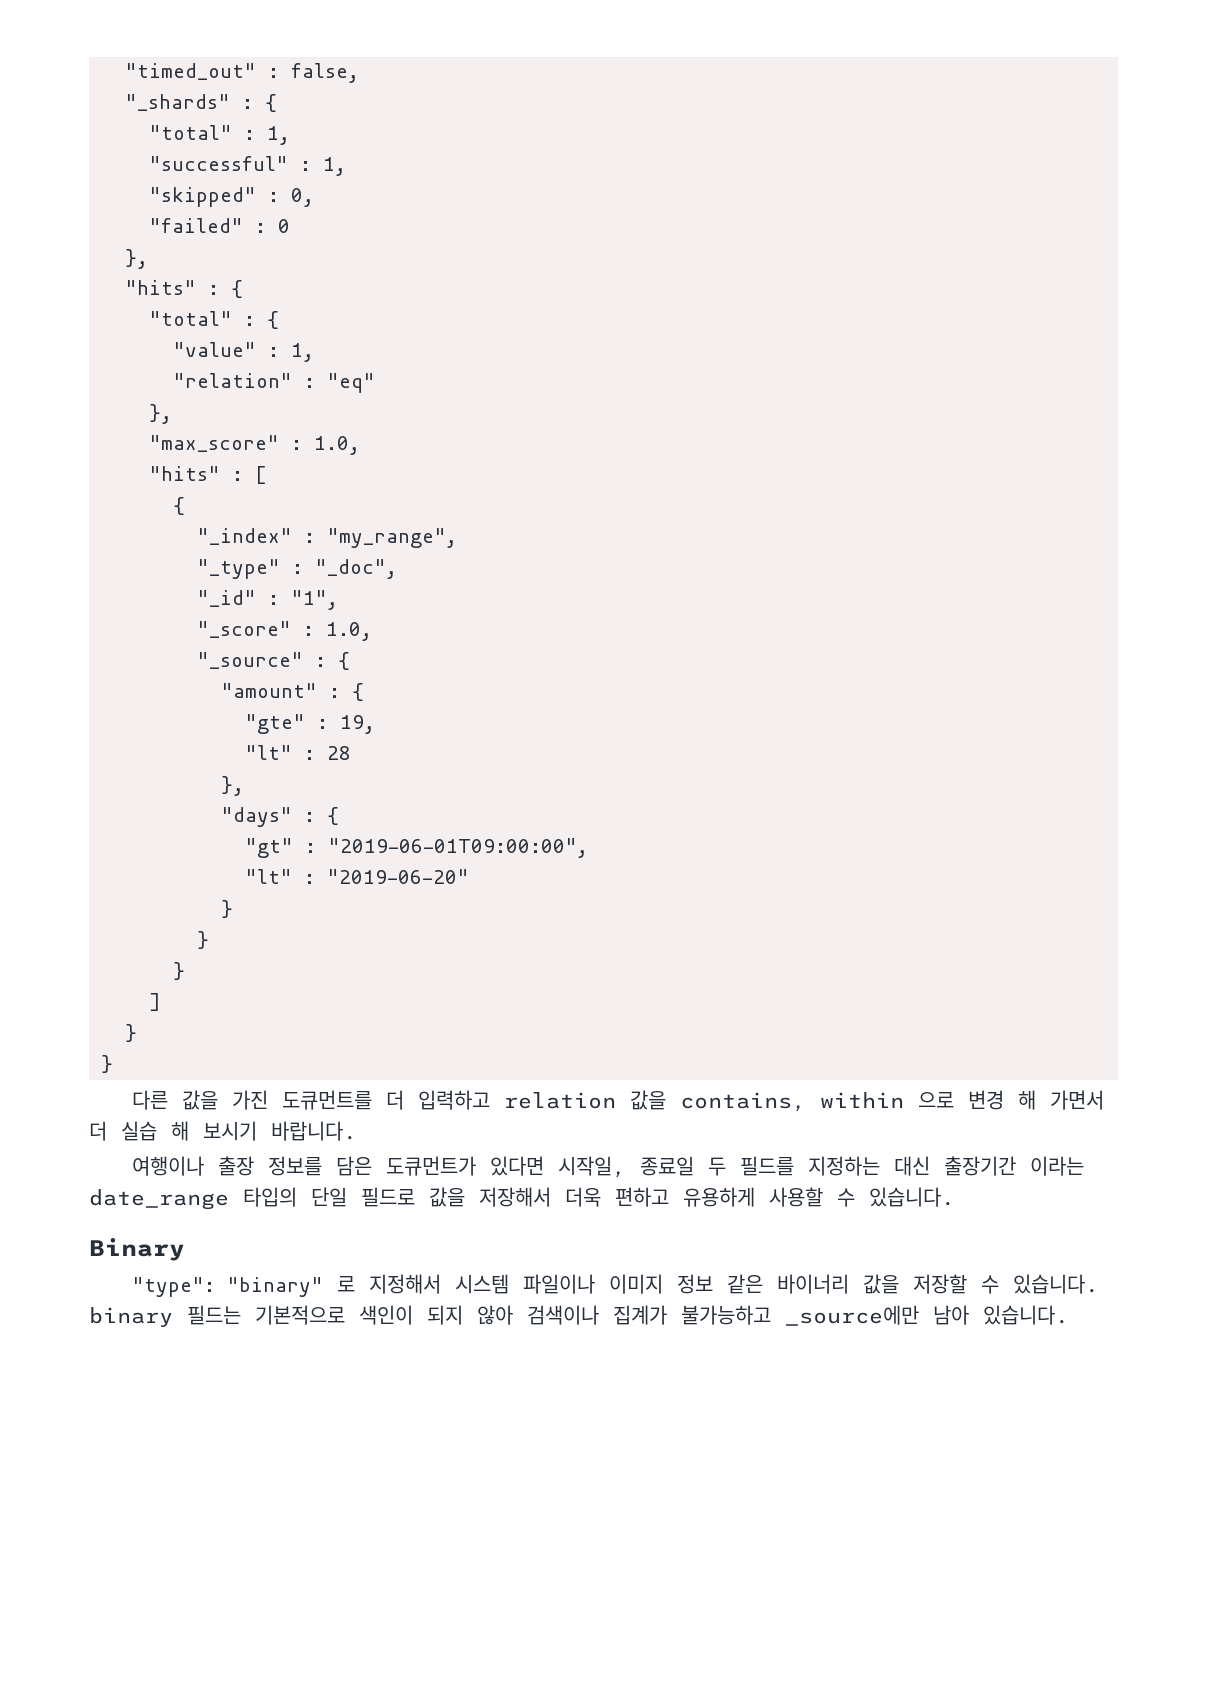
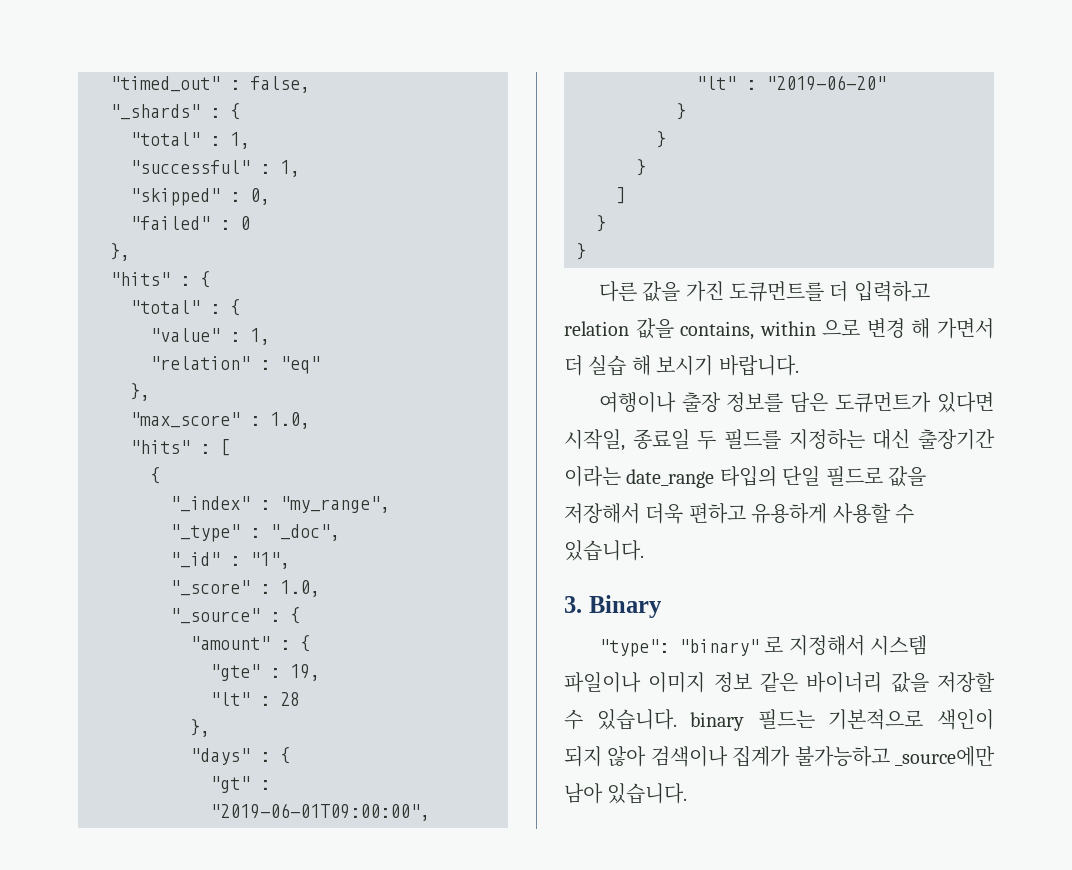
(955, 1197) none -> [564,596,582,613] 3.

